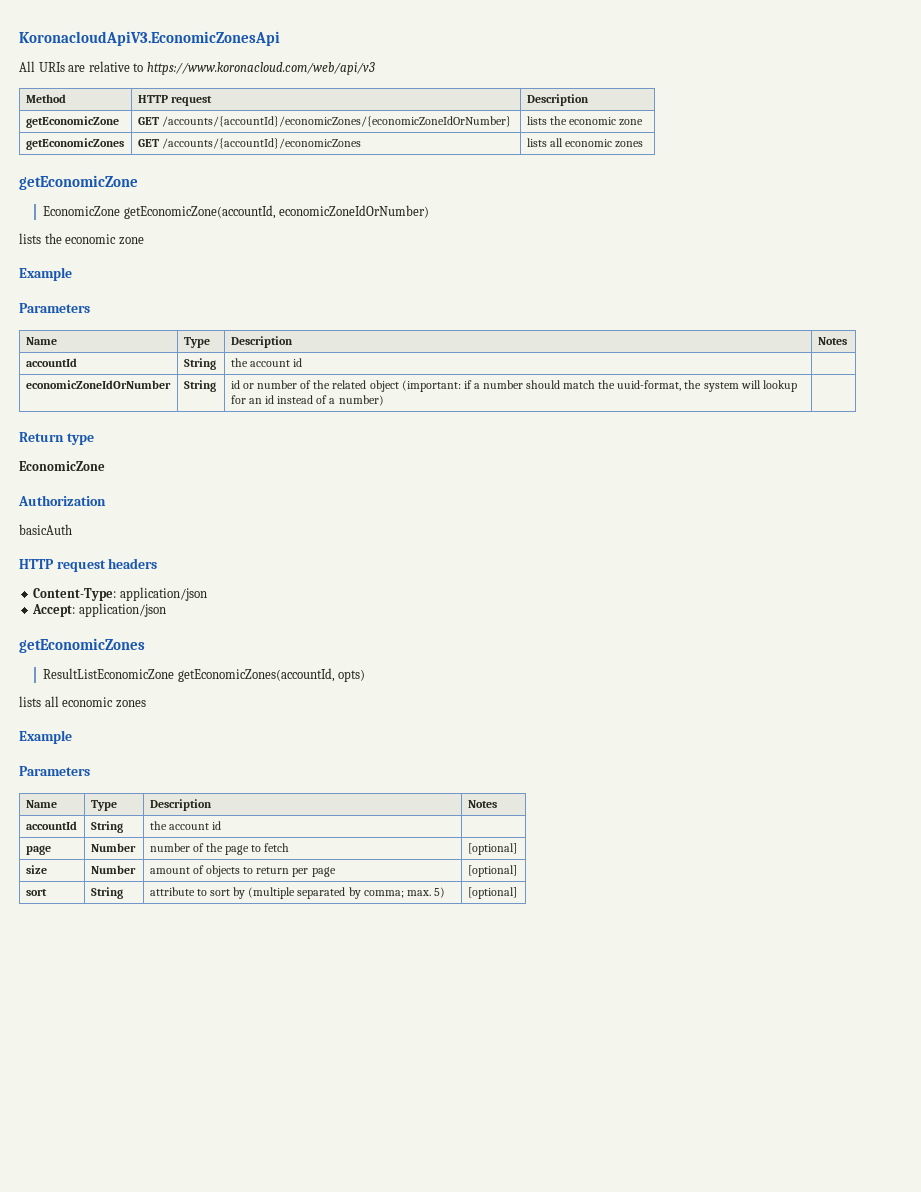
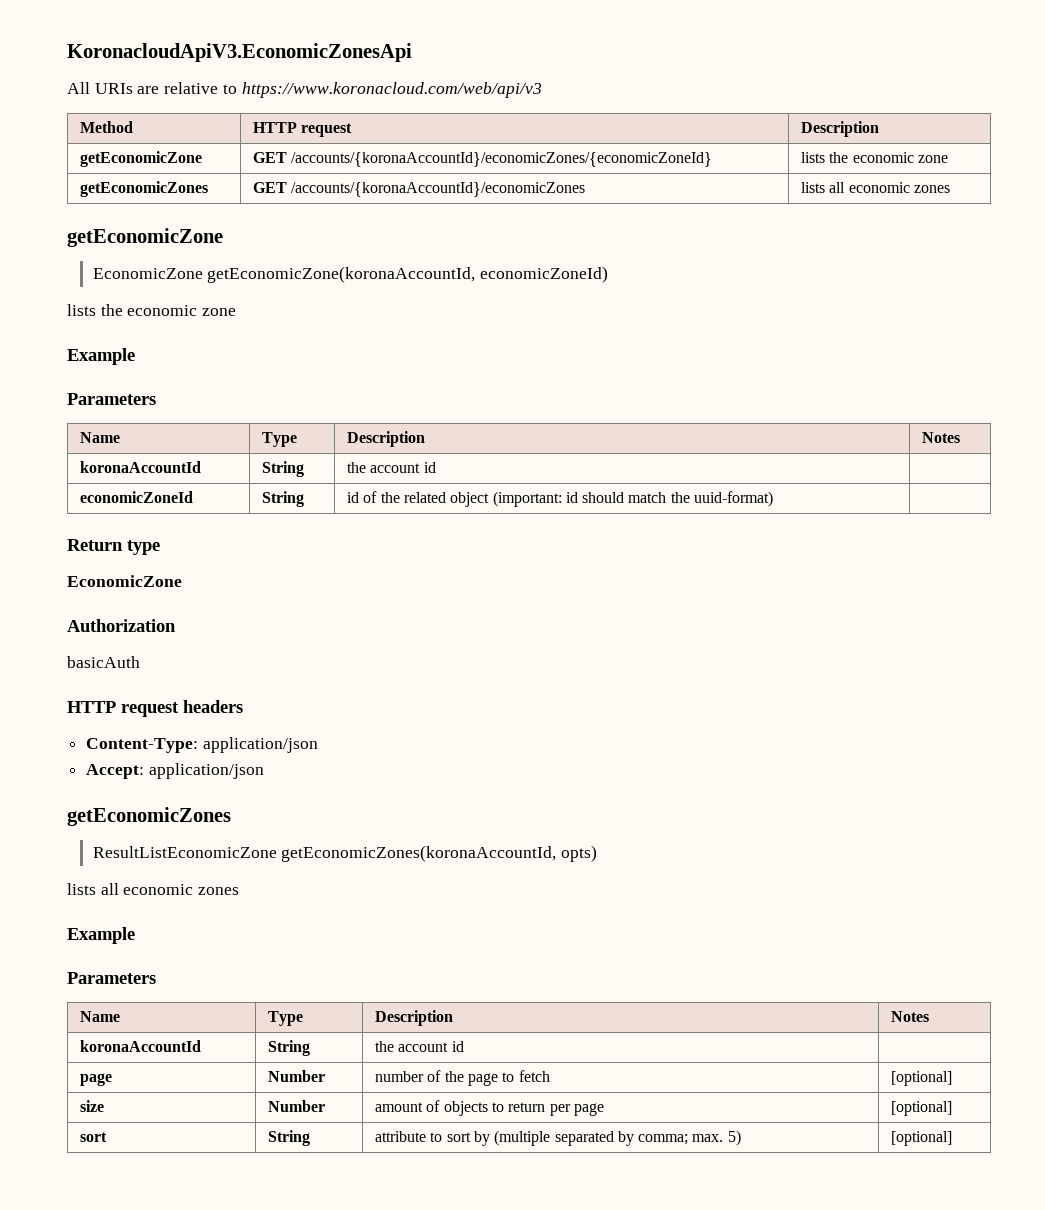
[162,116,512,127] /accounts/{accountId}/economicZones/{economicZoneIdOrNumber} -> [291,152,713,167] /accounts/{koronaAccountId}/economicZones/{economicZoneId}
[162,138,362,149] /accounts/{accountId}/economicZones -> [291,182,586,197] /accounts/{koronaAccountId}/economicZones
[123,205,430,219] getEconomicZone(accountId, economicZoneIdOrNumber) -> [207,266,609,283] getEconomicZone(koronaAccountId, economicZoneId)
[25,358,77,367] [183,358,216,370] [230,358,303,367] [25,380,171,389] accountId | String | the account id | // economicZoneIdOrNumber -> [79,461,201,473] [261,461,304,477] [346,462,436,473] [79,491,193,503] koronaAccountId | String | the account id | // economicZoneId
[243,380,298,389] or number -> (359, 497) none
[463,380,797,392] [230,395,384,406] if a number should match the uuid-format, the system will lookup for an id instead of a number) -> [565,491,774,507] id should match the uuid-format)
[177,668,335,682] getEconomicZones(accountId, -> [281,845,557,862] getEconomicZones(koronaAccountId,
[25,821,77,830] accountId -> [79,1040,201,1052] koronaAccountId

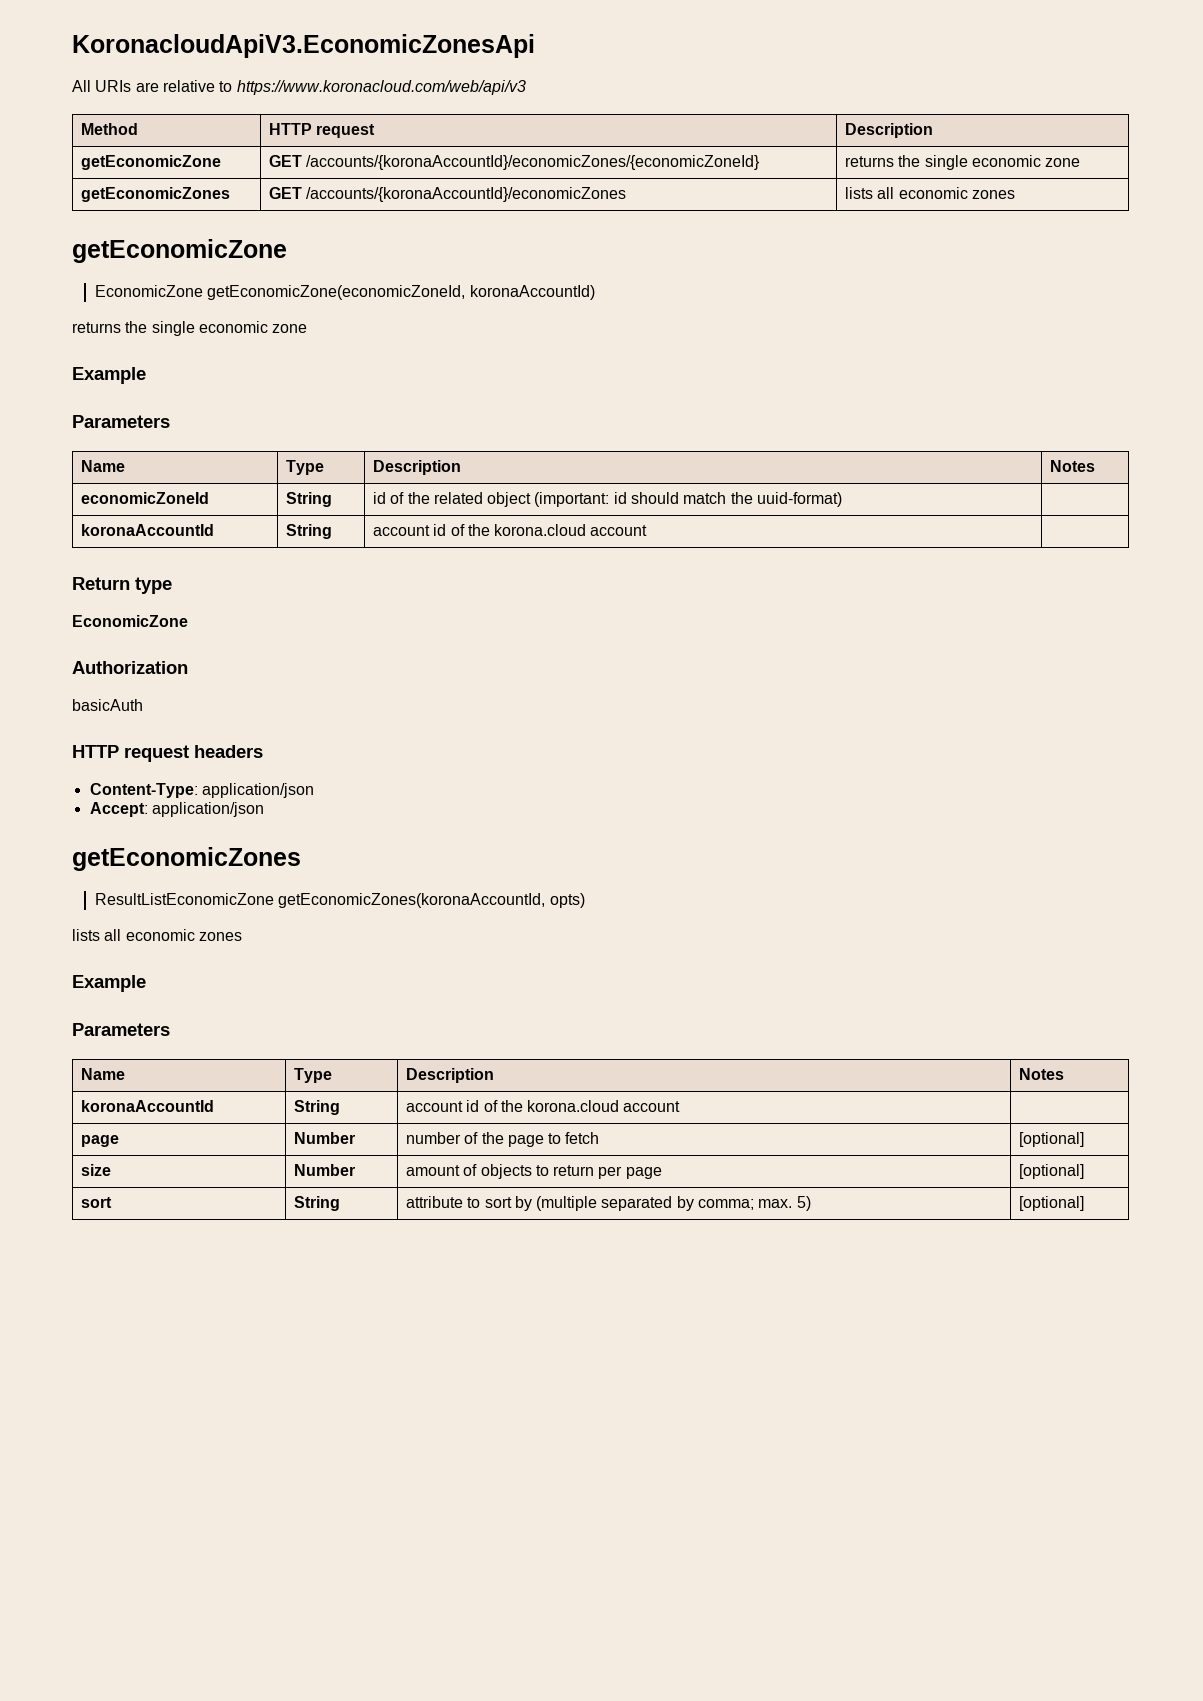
[800,152,849,163] lists the -> [844,155,968,170] returns the single
[207,266,609,283] [67,304,123,316] getEconomicZone(koronaAccountId, economicZoneId) // lists the -> [207,285,595,300] [72,321,195,336] getEconomicZone(economicZoneId, koronaAccountId) // returns the single
[79,461,201,473] [261,461,304,477] [346,462,436,473] // koronaAccountId | String | the account id | -> (1095, 466) none
(774, 499) none -> [80,524,214,536] [285,524,332,539] [372,524,648,536] // koronaAccountId | String | account id of the korona.cloud account |
[374,1041,464,1052] the account id -> [405,1100,681,1112] account id of the korona.cloud account

